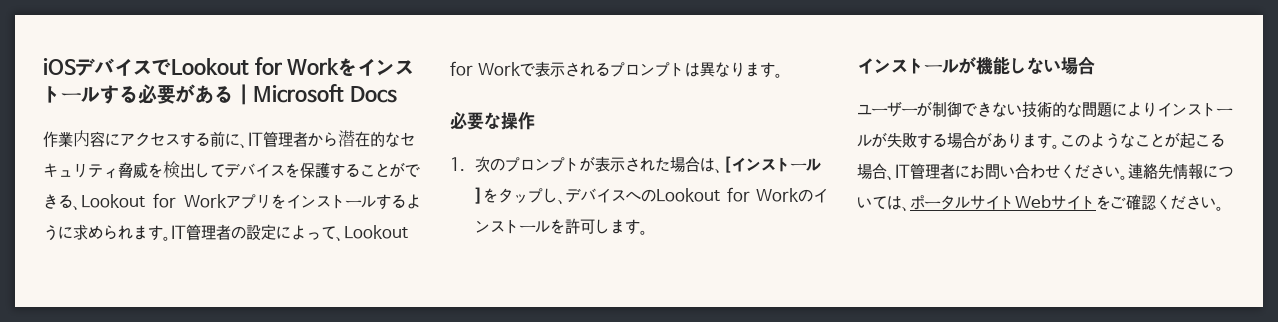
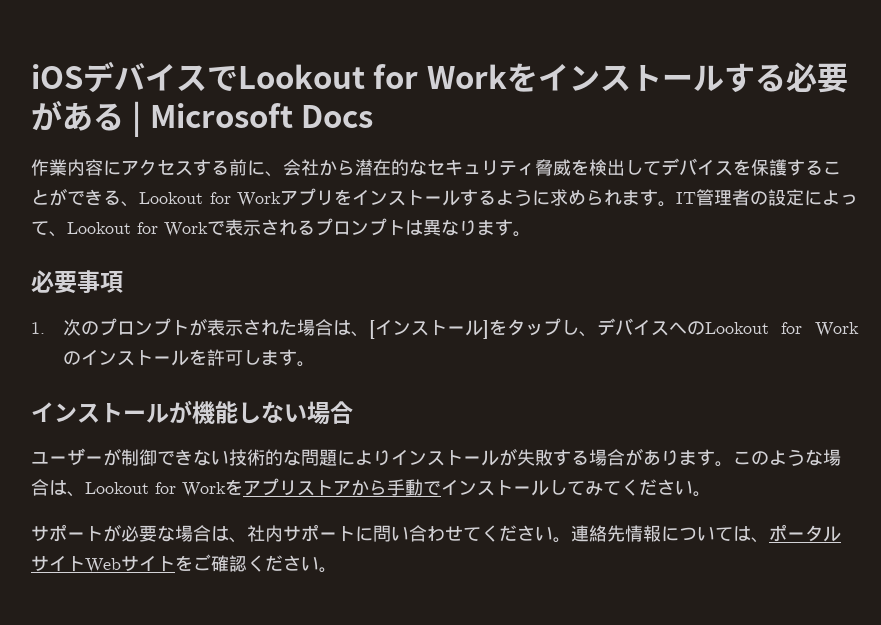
[248,131,308,148] IT管理者 -> [283,159,319,176] 会社
[484,111,535,130] な操作 -> [77,270,123,293] 事項
[1135,132,1225,148] [857,163,985,181] ことが起こる場合、IT管理者にお -> [823,449,841,466] [31,478,711,497] [31,524,373,543] 場合は、Lookout for Workをアプリストアから手動でインストールしてみてください。 // サポートが必要な場合は、社内サポートに
(1060, 171) none -> [463,527,481,541] て

